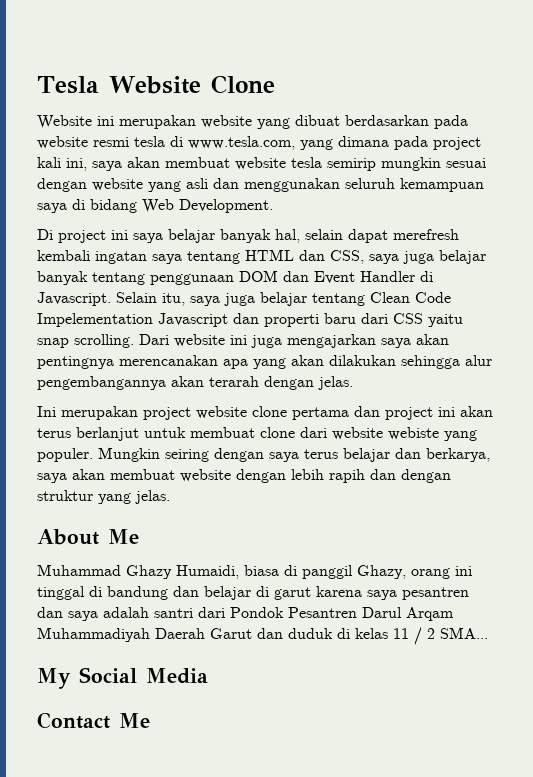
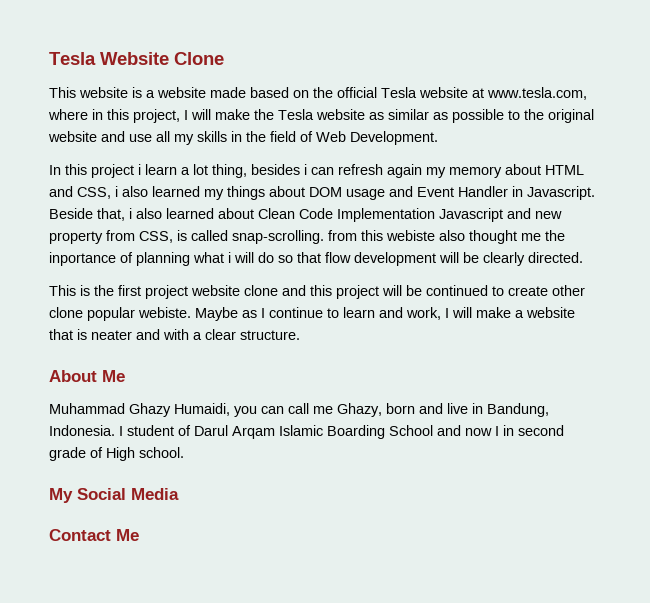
[37,115,468,129] [37,136,481,150] [37,157,486,171] [37,178,484,192] [37,199,273,213] [37,229,459,243] [37,249,486,264] [37,270,433,285] [37,292,451,306] [37,313,463,327] [37,334,449,348] [37,355,492,369] [37,376,353,390] [37,406,493,420] [37,427,477,441] [37,447,490,462] [37,469,451,483] [37,490,170,504] Website ini merupakan website yang dibuat berdasarkan pada website resmi tesla di www.tesla.com, yang dimana pada project kali ini, saya akan membuat website tesla semirip mungkin sesuai dengan website yang asli dan menggunakan seluruh kemampuan saya di bidang Web Development. // Di project ini saya belajar banyak hal, selain dapat merefresh kembali ingatan saya tentang HTML dan CSS, saya juga belajar banyak tentang penggunaan DOM dan Event Handler di Javascript. Selain itu, saya juga belajar tentang Clean Code Impelementation Javascript dan properti baru dari CSS yaitu snap scrolling. Dari website ini juga mengajarkan saya akan pentingnya merencanakan apa yang akan dilakukan sehingga alur pengembangannya akan terarah dengan jelas. // Ini merupakan project website clone pertama dan project ini akan terus berlanjut untuk membuat clone dari website webiste yang populer. Mungkin seiring dengan saya terus belajar dan berkarya, saya akan membuat website dengan lebih rapih dan dengan struktur yang jelas. -> [49,87,587,100] [48,109,594,123] [48,131,438,145] [49,164,584,178] [49,186,595,200] [49,208,562,222] [49,230,565,244] [49,252,583,266] [49,285,585,299] [49,307,575,321] [49,329,300,340] This website is a website made based on the official Tesla website at www.tesla.com, where in this project, I will make the Tesla website as similar as possible to the original website and use all my skills in the field of Web Development. // In this project i learn a lot thing, besides i can refresh again my memory about HTML and CSS, i also learned my things about DOM usage and Event Handler in Javascript. Beside that, i also learned about Clean Code Implementation Javascript and new property from CSS, is called snap-scrolling. from this webiste also thought me the inportance of planning what i will do so that flow development will be clearly directed. // This is the first project website clone and this project will be continued to create other clone popular webiste. Maybe as I continue to learn and work, I will make a website that is neater and with a clear structure.
[244,565,472,579] [37,586,469,600] [37,607,454,621] [37,627,488,645] biasa di panggil Ghazy, orang ini tinggal di bandung dan belajar di garut karena saya pesantren dan saya adalah santri dari Pondok Pesantren Darul Arqam Muhammadiyah Daerah Garut dan duduk di kelas 11 / 2 SMA... -> [234,403,549,417] [49,425,564,439] [49,447,184,461] you can call me Ghazy, born and live in Bandung, Indonesia. I student of Darul Arqam Islamic Boarding School and now I in second grade of High school.

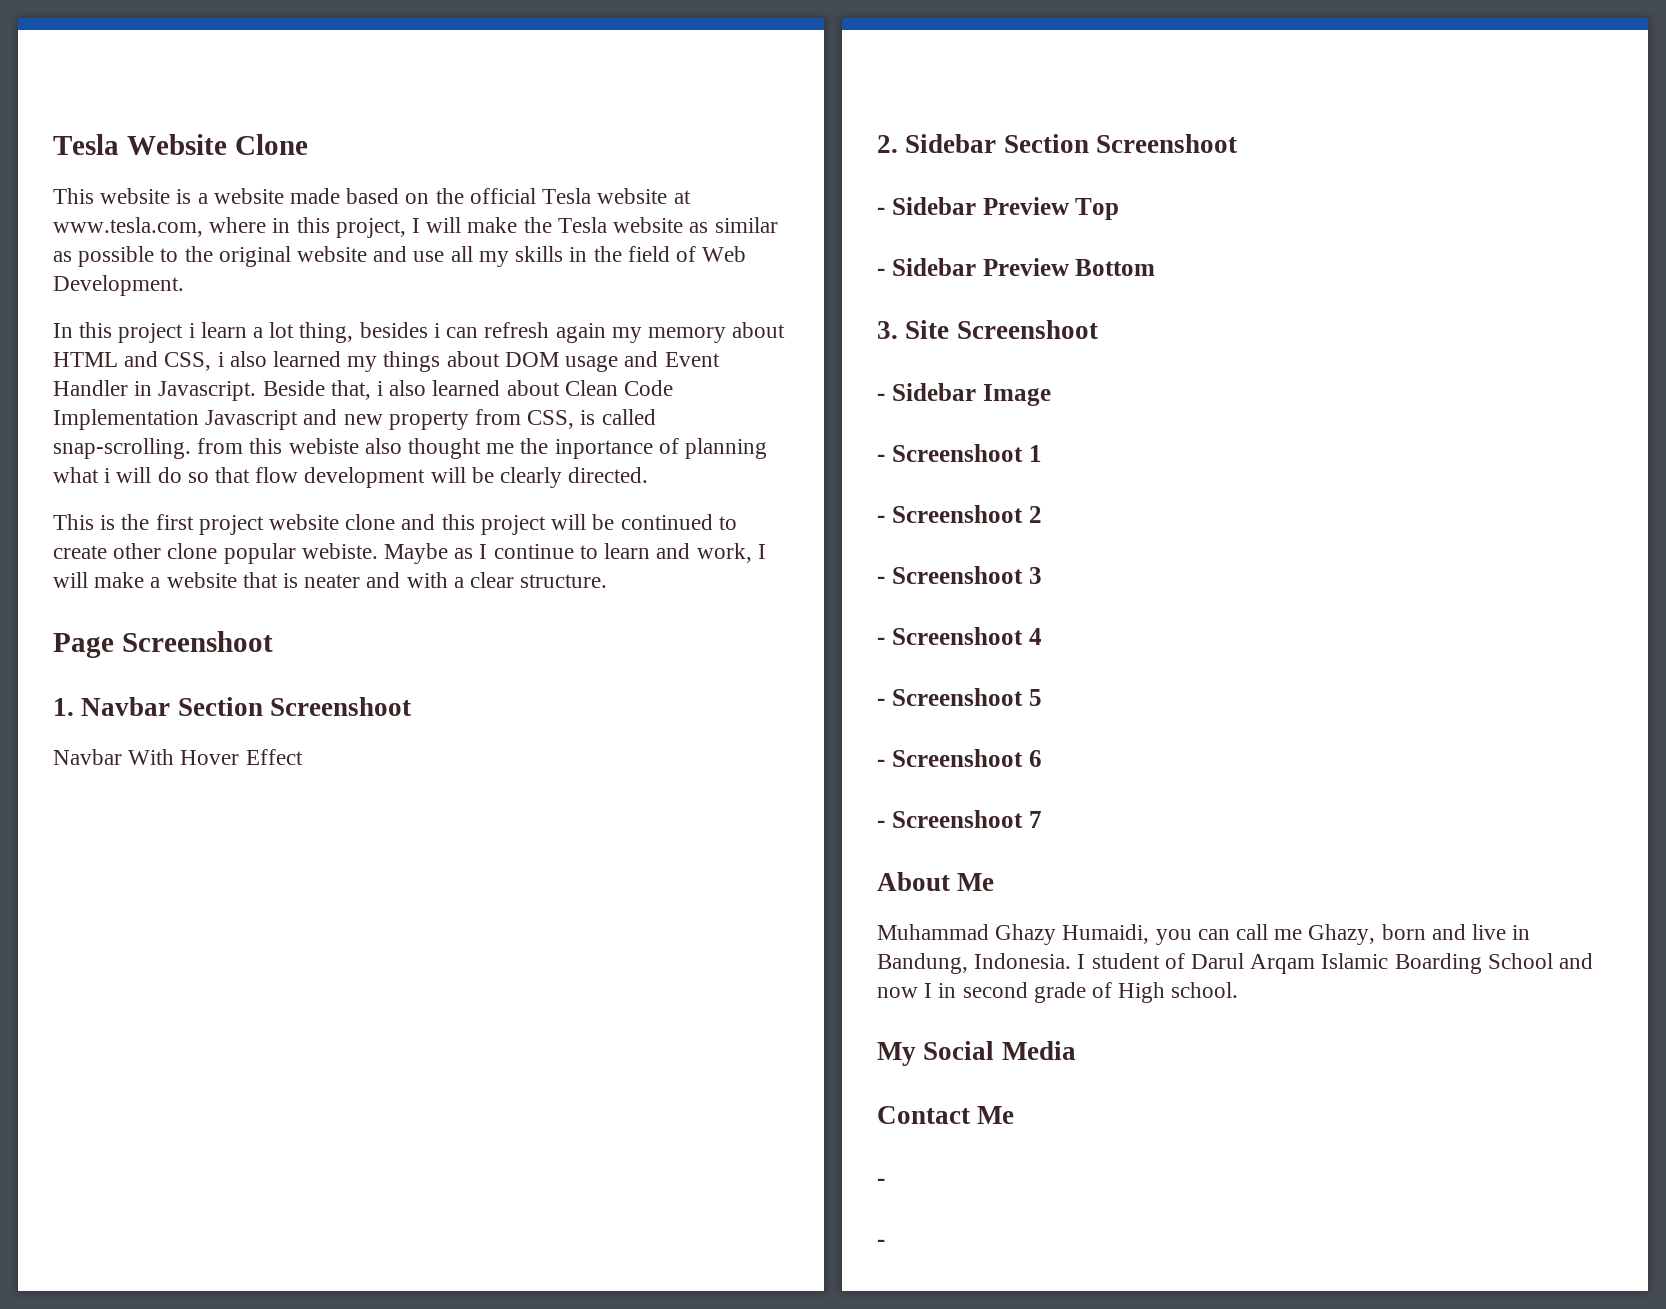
(300, 335) none -> [53,631,273,658] [53,697,411,716] [53,749,303,765] [877,134,1237,153] [877,197,1120,220] [877,258,1156,276] [877,320,1098,339] [877,383,1051,406] [877,444,1042,462] [877,505,1042,523] [877,566,1042,584] [877,627,1042,645] [877,688,1042,706] [877,749,1042,767] [877,810,1042,828] // Page Screenshoot // 1. Navbar Section Screenshoot // Navbar With Hover Effect // 2. Sidebar Section Screenshoot // - Sidebar Preview Top // - Sidebar Preview Bottom // 3. Site Screenshoot // - Sidebar Image // - Screenshoot 1 // - Screenshoot 2 // - Screenshoot 3 // - Screenshoot 4 // - Screenshoot 5 // - Screenshoot 6 // - Screenshoot 7
(139, 535) none -> [877,1178,885,1186] [877,1239,885,1247] // - // -

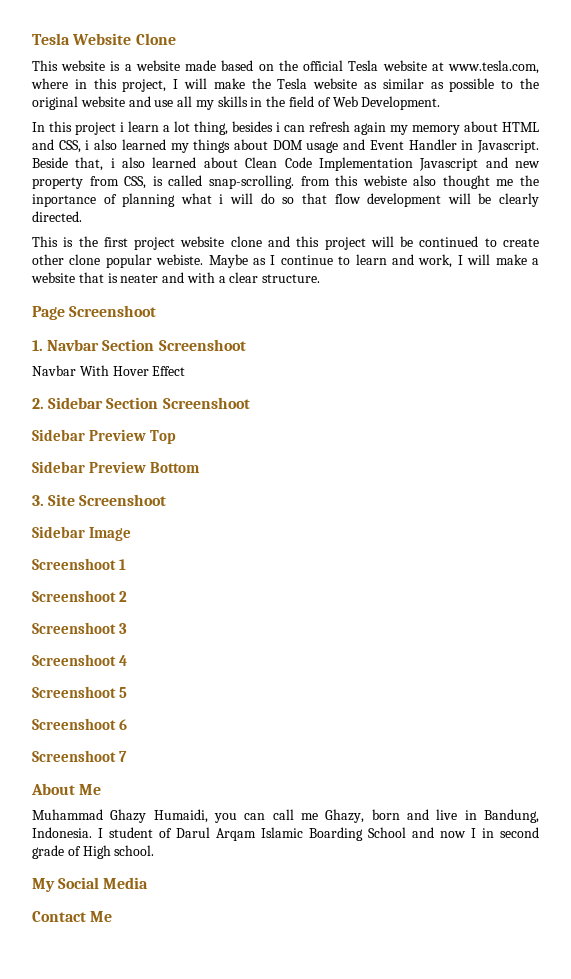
[877,207,885,215] - -> (250, 403) none
[877,268,885,276] - -> (176, 437) none
[877,393,885,401] - -> (167, 500) none
[877,454,885,462] - -> (131, 534) none
[877,515,885,523] - -> (126, 564) none
[877,576,885,584] - -> (127, 596) none
[877,637,885,645] - -> (127, 628) none
[877,698,885,706] - -> (127, 660) none
[877,759,885,767] - -> (127, 692) none
[877,820,885,828] - -> (127, 724) none
[877,1178,885,1186] [877,1239,885,1247] // - // - -> (113, 916) none

